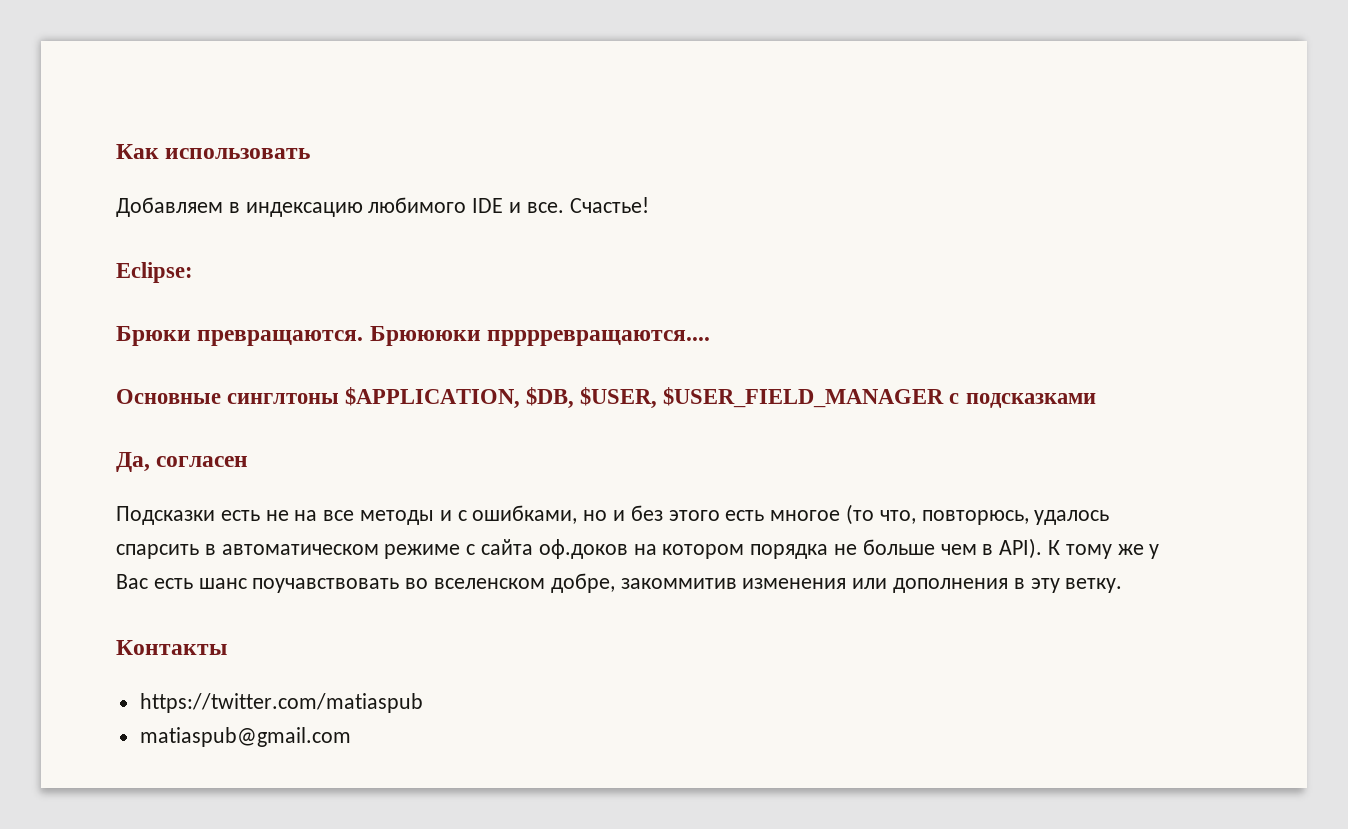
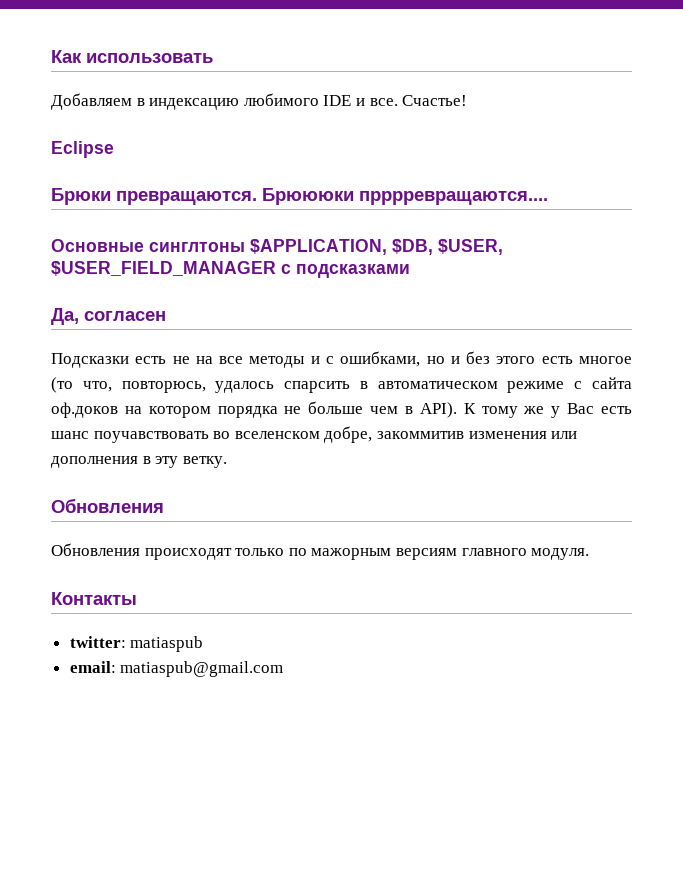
[116,262,193,283] Eclipse: -> [51,141,114,158] Eclipse
[116,640,227,655] [139,693,423,713] Контакты // https://twitter.com/matiaspub // -> [51,498,164,513] [51,543,590,560] [51,592,137,605] [69,636,204,652] [69,661,116,673] Обновления // Обновления происходят только по мажорным версиям главного модуля. // Контакты // twitter: matiaspub // email:

